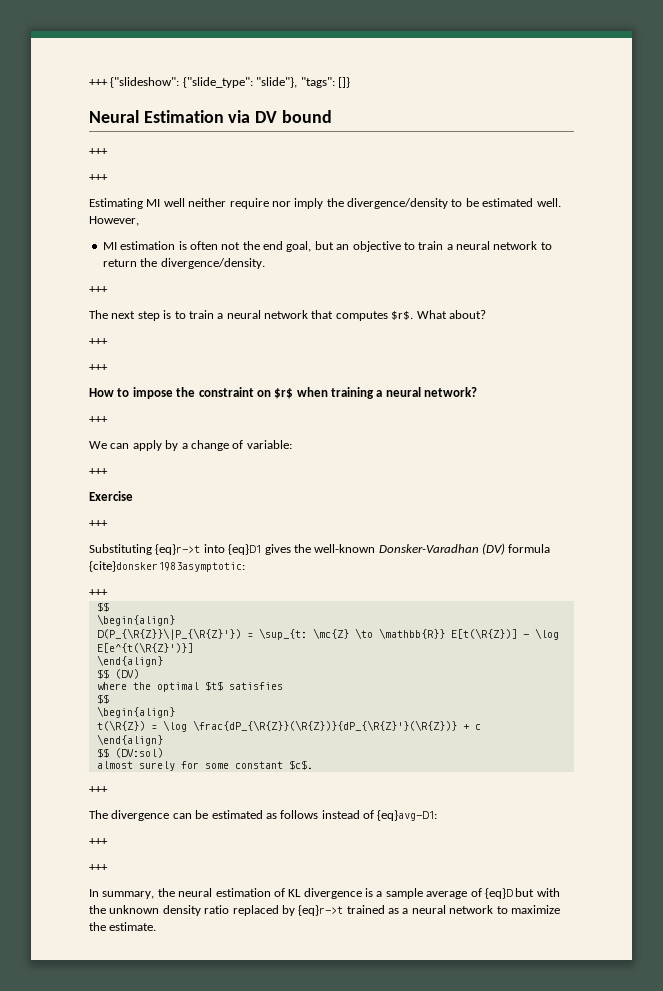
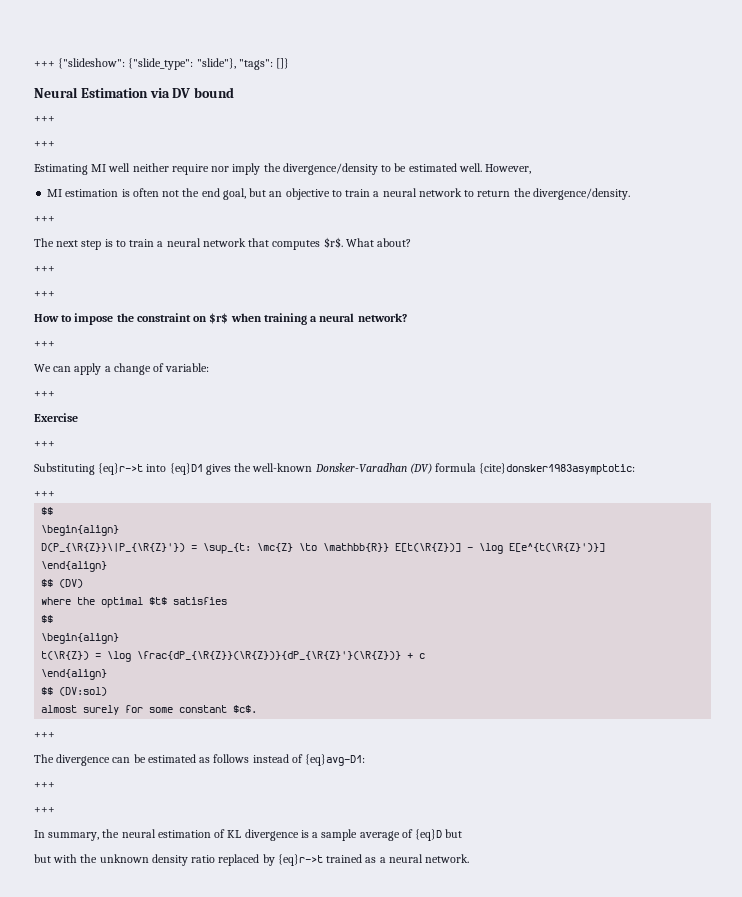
[165,440,179,451] by -> (102, 369) none
(535, 892) none -> [34,854,51,863] // but
[449,905,560,914] [89,922,157,931] network to maximize the estimate. -> [425,854,470,863] network.

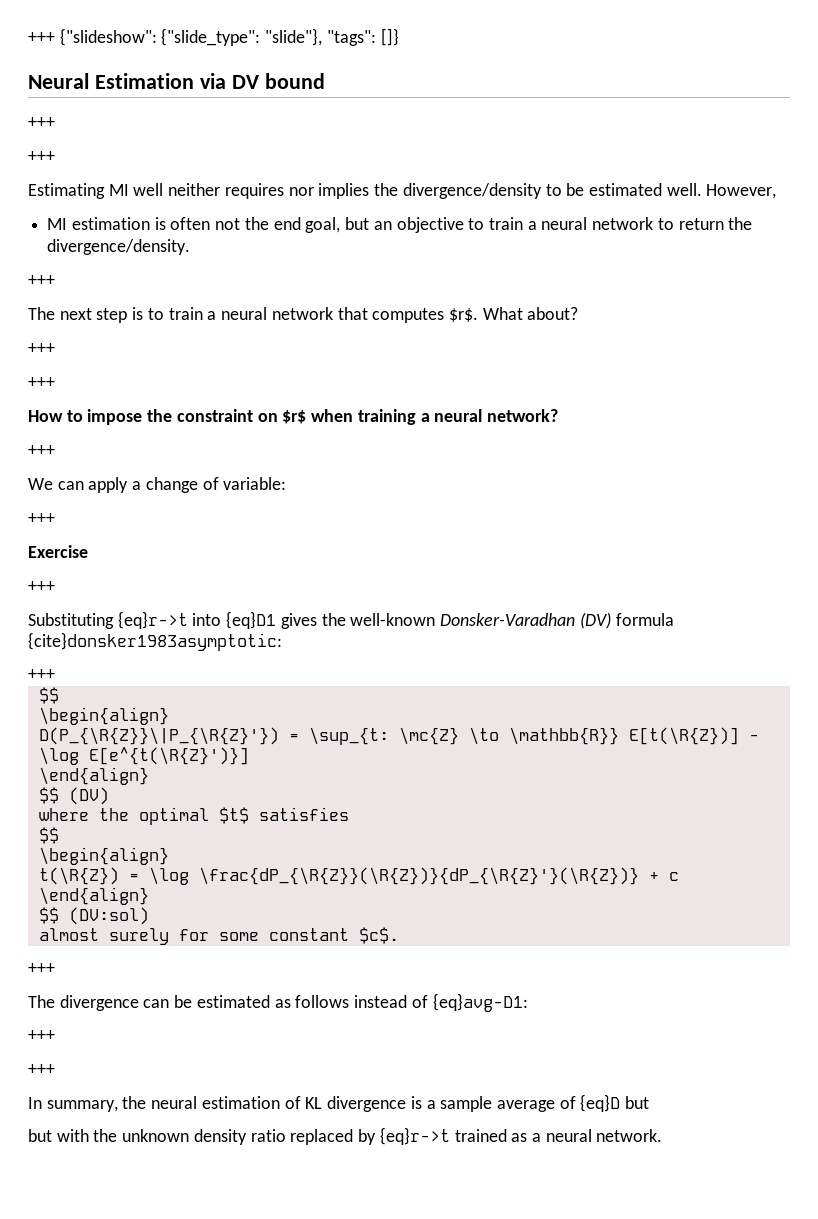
[171,163,261,175] require nor imply -> [224,183,370,199] requires nor implies

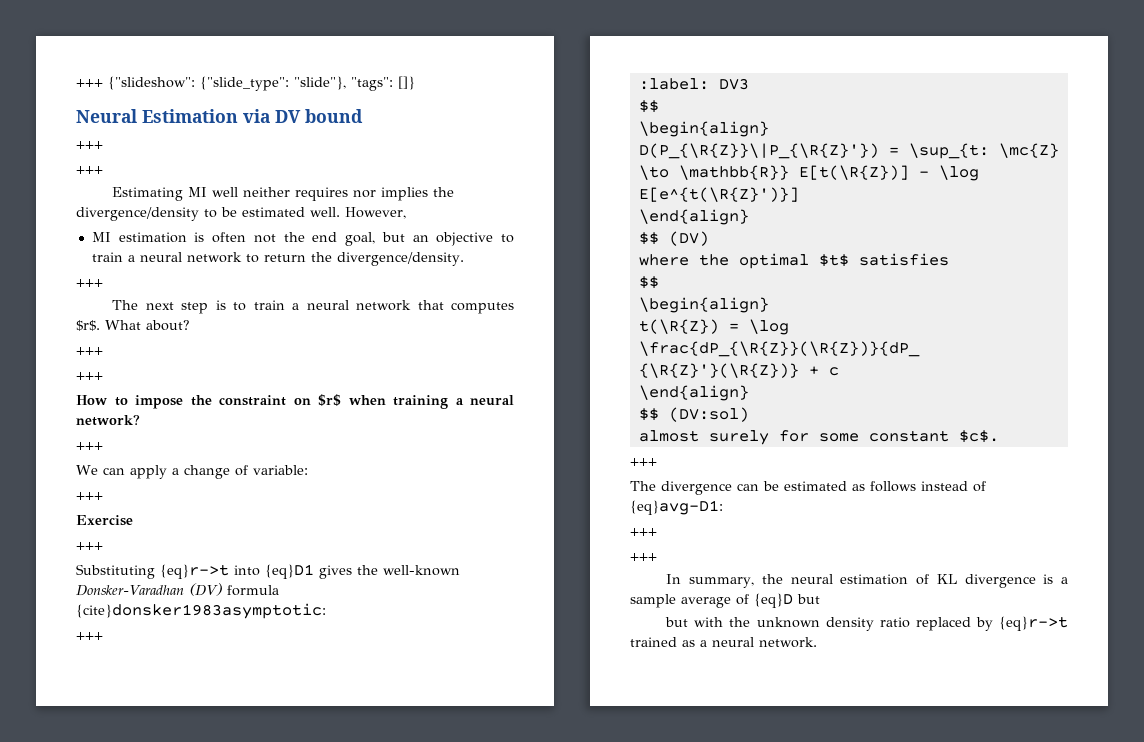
(55, 674) none -> [638,78,749,90] // :label: DV3

